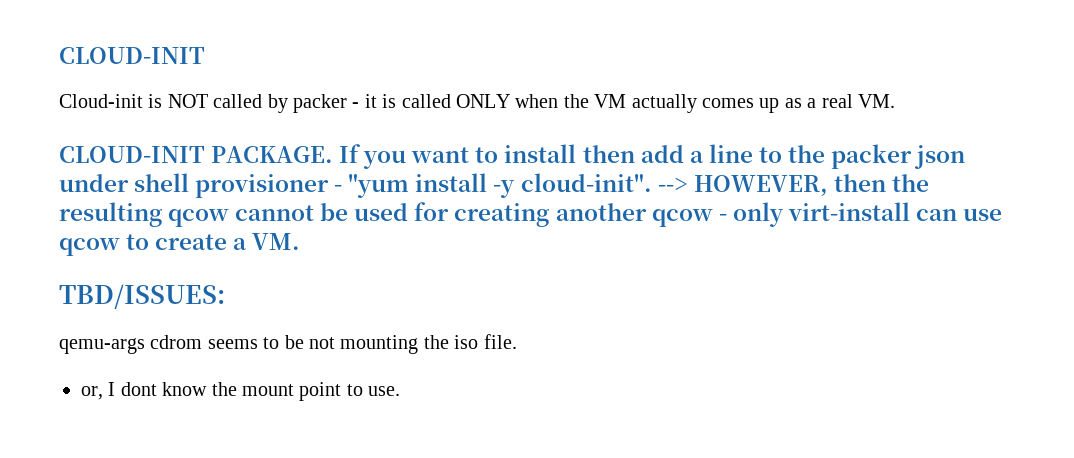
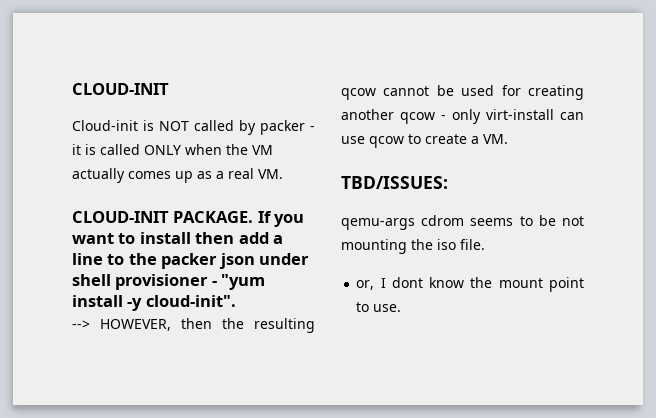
(652, 182) none -> (236, 301) //

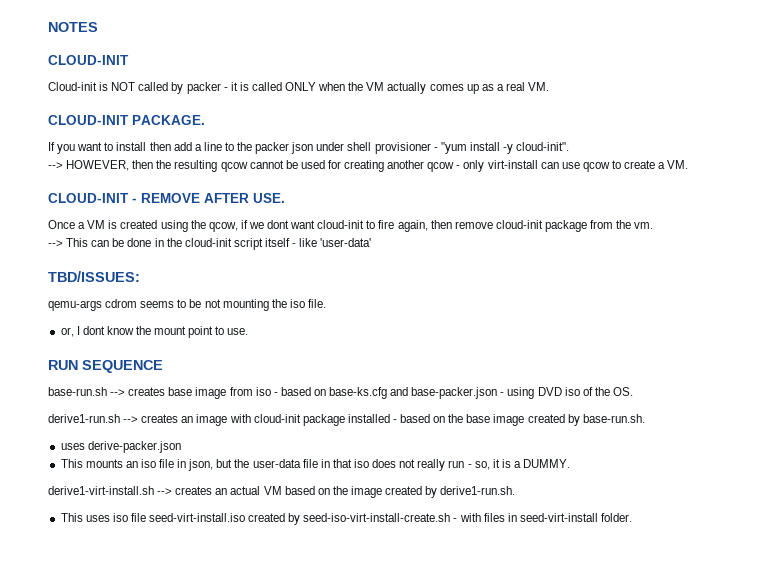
(72, 89) none -> [48,22,98,32] NOTES //
(254, 217) none -> (205, 120) //
(508, 139) none -> [48,193,285,203] [48,220,654,232] [48,238,372,250] // CLOUD-INIT - REMOVE AFTER USE. // Once a VM is created using the qcow, if we dont want cloud-init to fire again, then remove cloud-init package from the vm. // --> This can be done in the cloud-init script itself - like 'user-data'
(402, 308) none -> [48,360,163,373] [48,387,633,399] [48,414,645,426] [60,441,181,453] [60,459,571,471] [48,486,516,498] [60,513,633,525] // RUN SEQUENCE // base-run.sh --> creates base image from iso - based on base-ks.cfg and base-packer.json - using DVD iso of the OS. // derive1-run.sh --> creates an image with cloud-init package installed - based on the base image created by base-run.sh. // uses derive-packer.json // This mounts an iso file in json, but the user-data file in that iso does not really run - so, it is a DUMMY. // derive1-virt-install.sh --> creates an actual VM based on the image created by derive1-run.sh. // This uses iso file seed-virt-install.iso created by seed-iso-virt-install-create.sh - with files in seed-virt-install folder.

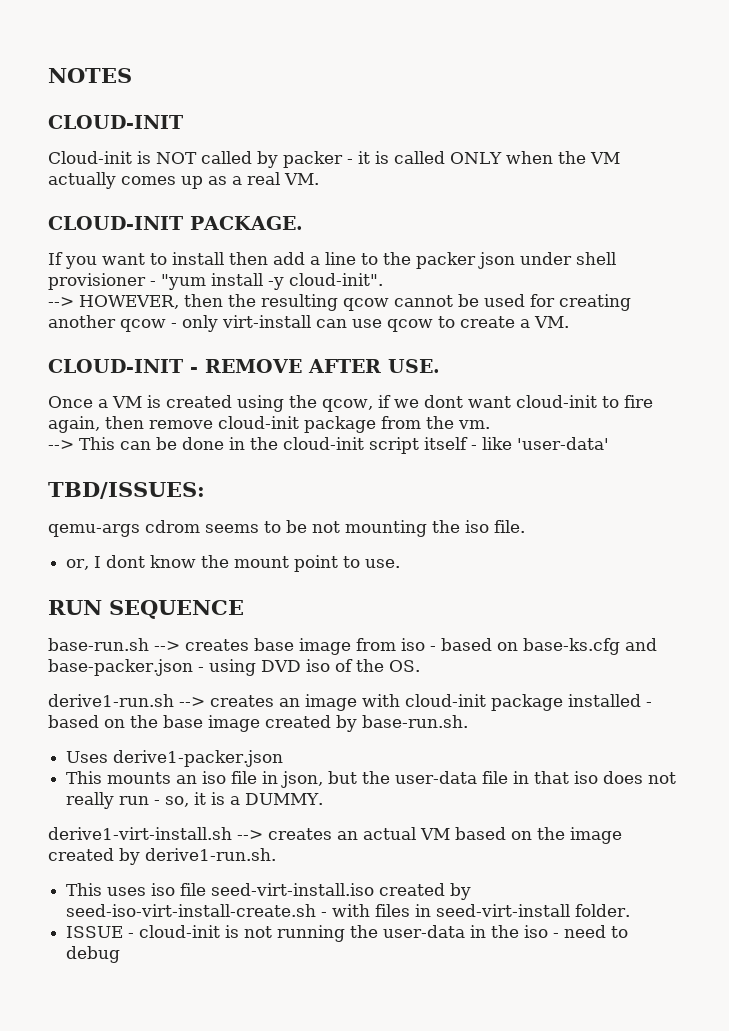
[60,441,181,453] uses derive-packer.json -> [66,750,284,767] Uses derive1-packer.json
(633, 517) none -> [66,925,629,942] [66,946,121,963] // ISSUE - cloud-init is not running the user-data in the iso - need to debug

